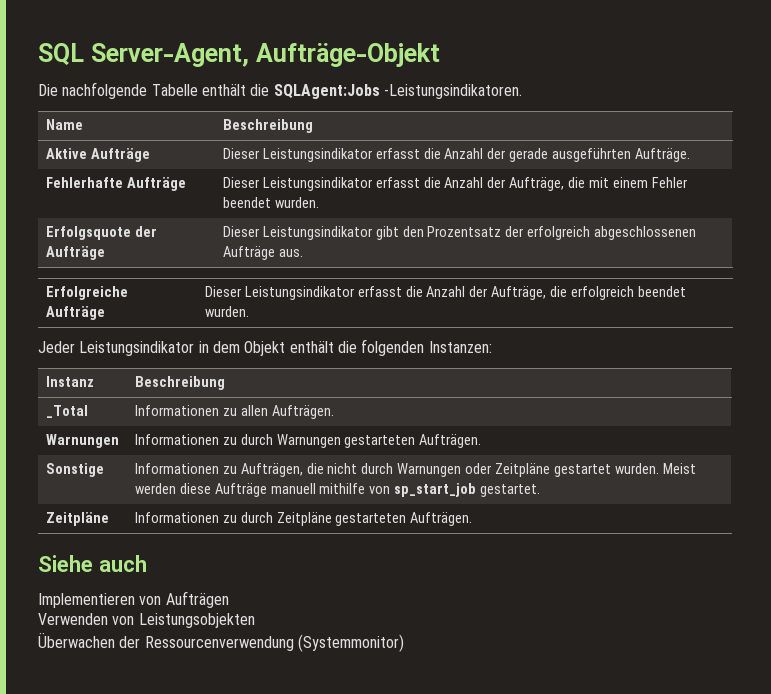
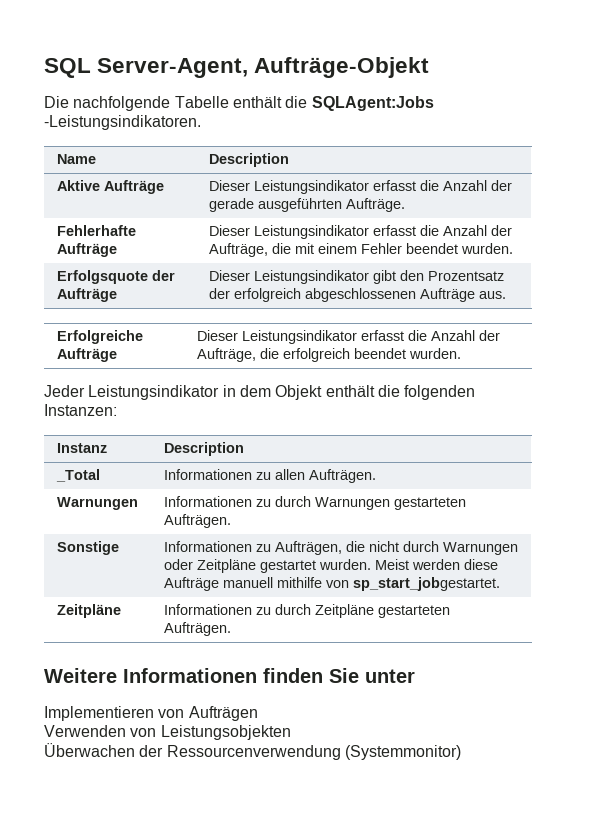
[222,119,313,133] Beschreibung -> [208,153,289,167] Description
[134,376,225,390] Beschreibung -> [163,442,244,456] Description
[394,483,541,497] sp_start_job gestartet. -> [352,577,500,591] sp_start_jobgestartet.
[38,555,147,572] Siehe auch -> [44,668,415,683] Weitere Informationen finden Sie unter

